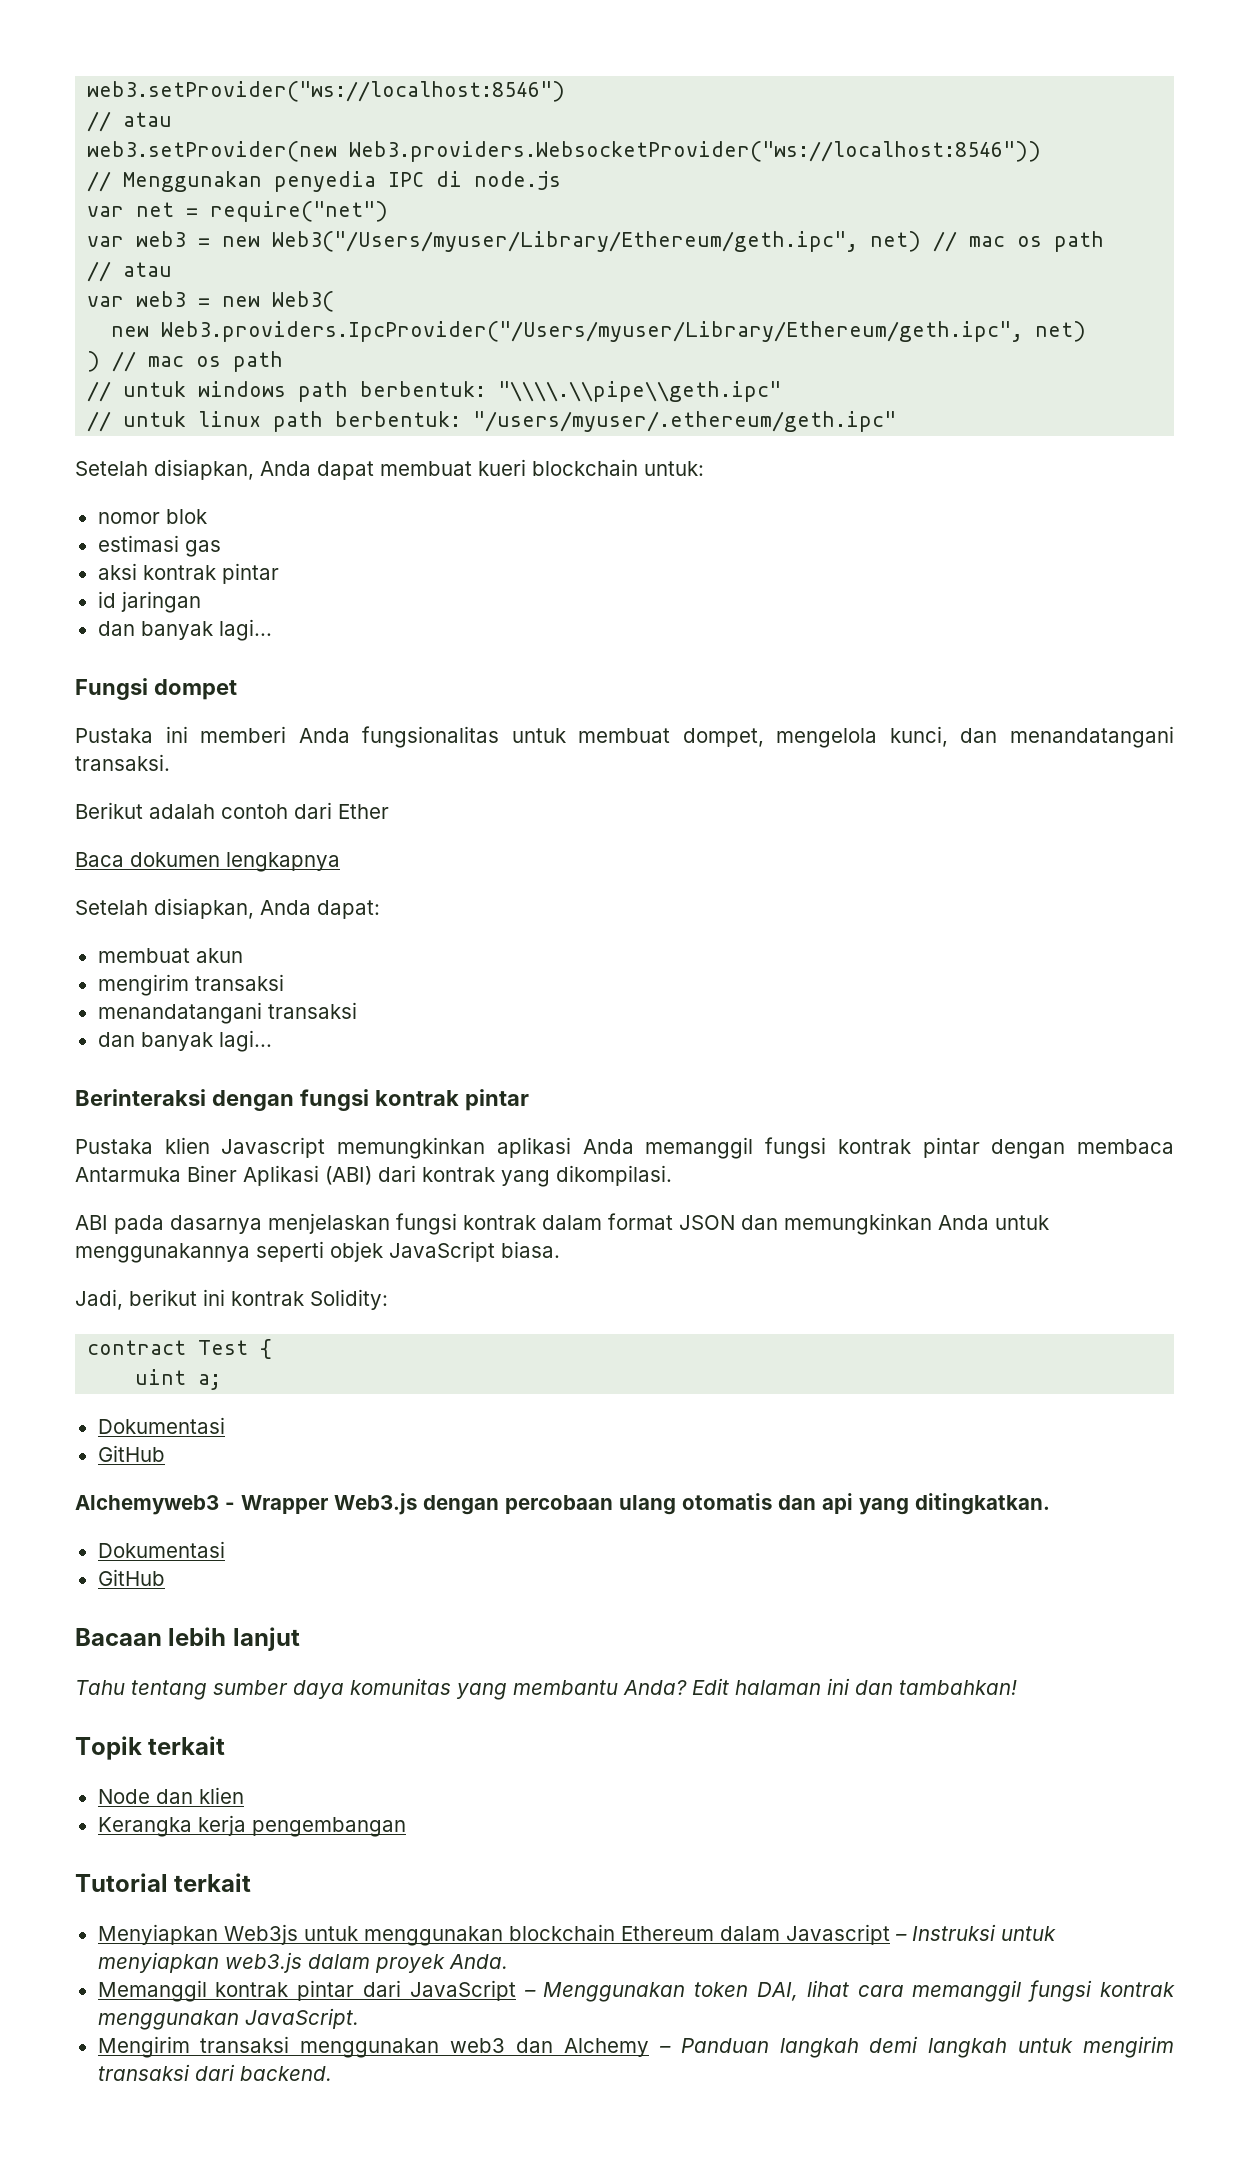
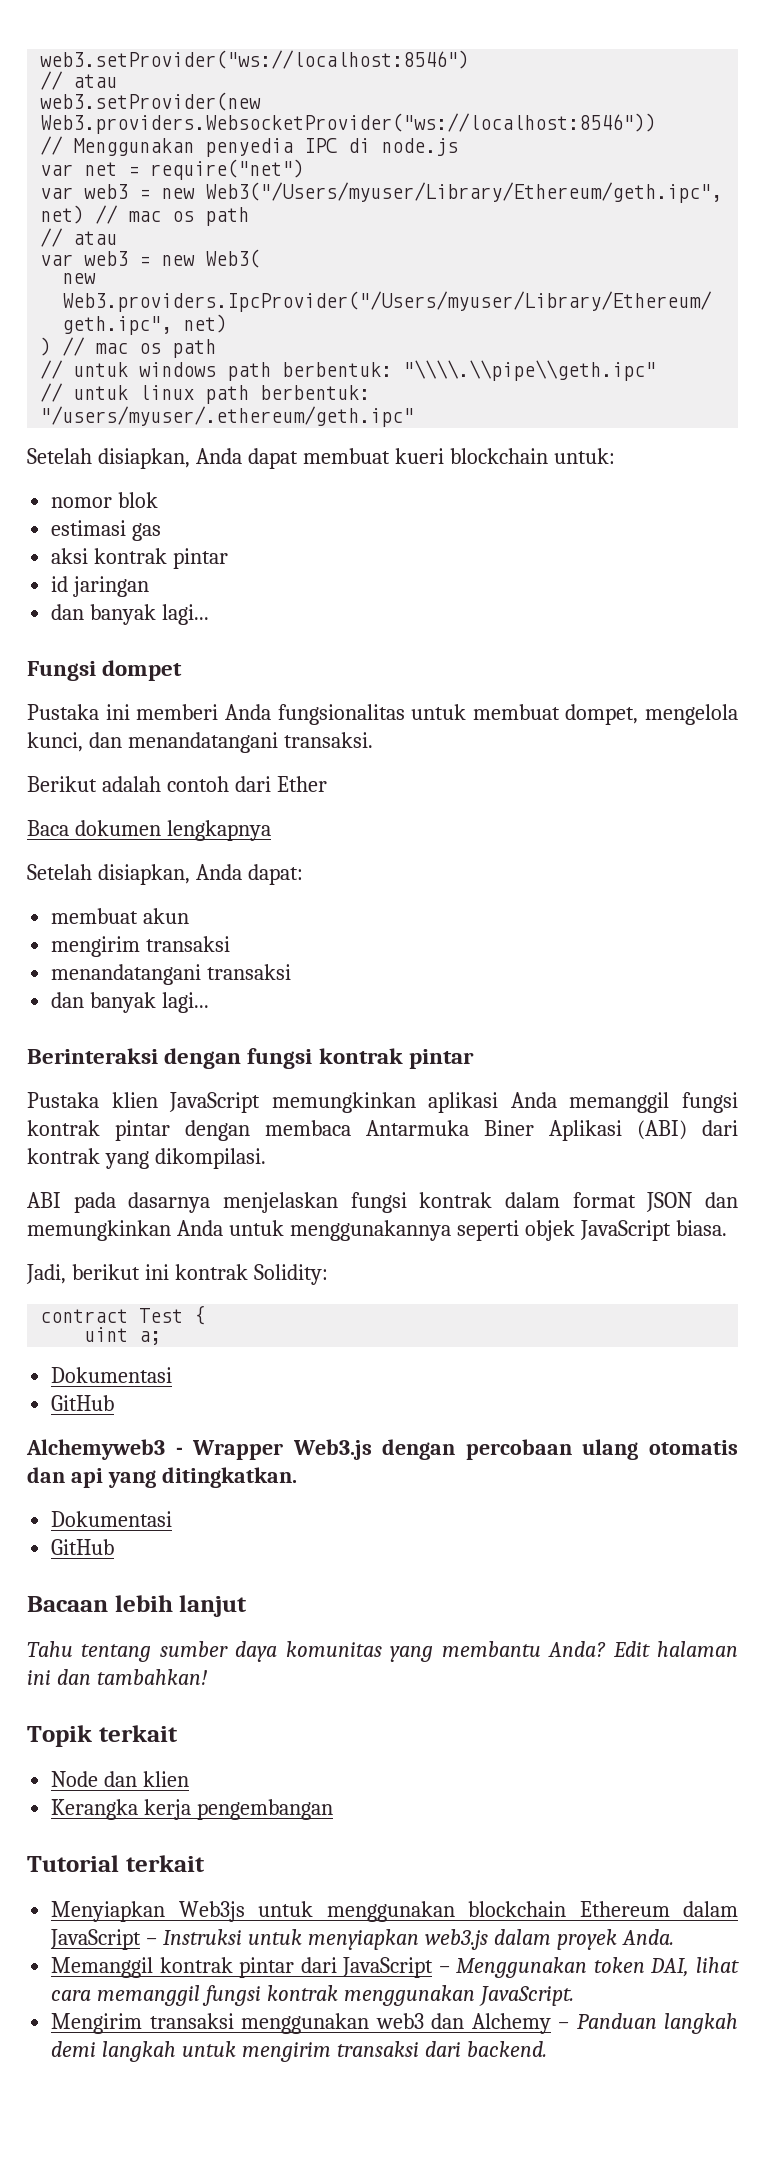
[221,1137,326,1158] Javascript -> [169,1092,261,1113] JavaScript
[785,1924,890,1945] Javascript -> [50,1929,142,1950] JavaScript

